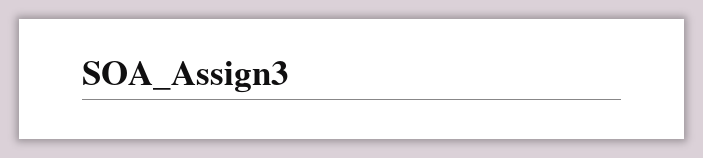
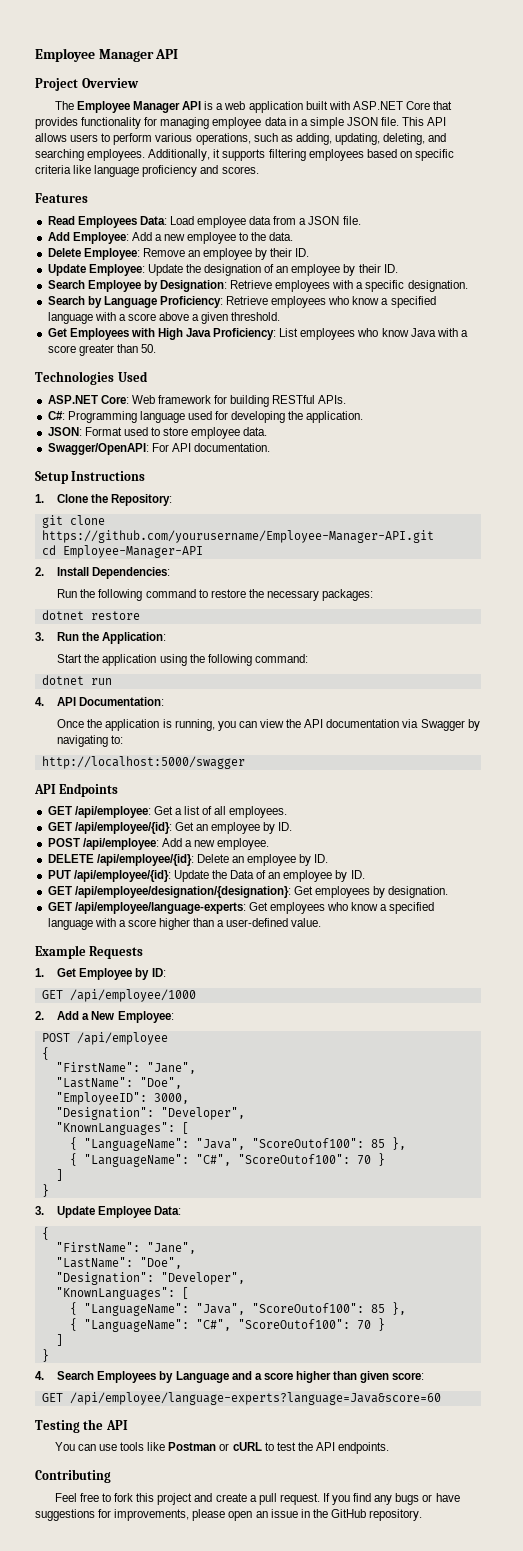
[82,61,289,93] SOA_Assign3 -> [35,48,179,62] [35,78,139,91] [54,101,453,113] [35,117,447,129] [35,133,447,145] [35,149,454,161] [35,165,259,177] [35,193,88,203] [47,216,361,228] [47,232,294,244] [47,248,310,260] [47,264,398,276] [47,280,468,292] [47,296,436,308] [47,312,281,324] [47,328,468,340] [47,344,156,356] [35,371,148,385] [47,395,347,407] [47,411,364,423] [47,427,268,439] [47,443,270,455] [35,471,146,484] [35,494,173,506] [41,515,105,528] [41,530,434,543] [41,545,203,558] [35,567,171,579] [57,589,374,601] [41,610,140,620] [35,632,167,644] [57,654,308,666] [41,675,112,685] [35,697,165,706] [57,719,480,731] [57,735,124,747] [41,756,245,769] [34,783,119,797] [47,806,288,818] [47,822,293,834] [47,838,270,850] [47,854,329,866] [47,870,365,882] [47,886,449,898] [47,902,435,914] [47,918,322,930] [35,945,144,959] [35,968,166,980] [41,989,196,1002] [35,1011,174,1023] [41,1032,168,1045] [41,1047,49,1060] [55,1062,196,1074] [55,1077,182,1089] [55,1092,189,1105] [55,1107,245,1120] [55,1122,189,1135] [69,1137,406,1151] [69,1153,385,1167] [55,1169,63,1181] [41,1184,49,1197] [35,1206,182,1218] [41,1227,49,1240] [55,1242,196,1254] [55,1257,182,1269] [55,1272,245,1285] [55,1287,189,1300] [69,1302,406,1316] [69,1318,385,1332] [55,1334,63,1346] [41,1349,49,1362] [35,1371,425,1383] [41,1392,441,1405] [35,1419,128,1433] [54,1442,390,1454] [35,1469,111,1483] [54,1493,460,1505] [35,1509,423,1521] Employee Manager API // Project Overview // The Employee Manager API is a web application built with ASP.NET Core that provides functionality for managing employee data in a simple JSON file. This API allows users to perform various operations, such as adding, updating, deleting, and searching employees. Additionally, it supports filtering employees based on specific criteria like language proficiency and scores. // Features // Read Employees Data: Load employee data from a JSON file. // Add Employee: Add a new employee to the data. // Delete Employee: Remove an employee by their ID. // Update Employee: Update the designation of an employee by their ID. // Search Employee by Designation: Retrieve employees with a specific designation. // Search by Language Proficiency: Retrieve employees who know a specified language with a score above a given threshold. // Get Employees with High Java Proficiency: List employees who know Java with a score greater than 50. // Technologies Used // ASP.NET Core: Web framework for building RESTful APIs. // C#: Programming language used for developing the application. // JSON: Format used to store employee data. // Swagger/OpenAPI: For API documentation. // Setup Instructions // 1. Clone the Repository: // git clone https://github.com/yourusername/Employee-Manager-API.git // cd Employee-Manager-API // 2. Install Dependencies: // Run the following command to restore the necessary packages: // dotnet restore // 3. Run the Application: // Start the application using the following command: // dotnet run // 4. API Documentation: // Once the application is running, you can view the API documentation via Swagger by navigating to: // http://localhost:5000/swagger // API Endpoints // GET /api/employee: Get a list of all employees. // GET /api/employee/{id}: Get an employee by ID. // POST /api/employee: Add a new employee. // DELETE /api/employee/{id}: Delete an employee by ID. // PUT /api/employee/{id}: Update the Data of an employee by ID. // GET /api/employee/designation/{designation}: Get employees by designation. // GET /api/employee/language-experts: Get employees who know a specified language with a score higher than a user-defined value. // Example Requests // 1. Get Employee by ID: // GET /api/employee/1000 // 2. Add a New Employee: // POST /api/employee // { // "FirstName": "Jane", // "LastName": "Doe", // "EmployeeID": 3000, // "Designation": "Developer", // "KnownLanguages": [ // { "LanguageName": "Java", "ScoreOutof100": 85 }, // { "LanguageName": "C#", "ScoreOutof100": 70 } // ] // } // 3. Update Employee Data: // { // "FirstName": "Jane", // "LastName": "Doe", // "Designation": "Developer", // "KnownLanguages": [ // { "LanguageName": "Java", "ScoreOutof100": 85 }, // { "LanguageName": "C#", "ScoreOutof100": 70 } // ] // } // 4. Search Employees by Language and a score higher than given score: // GET /api/employee/language-experts?language=Java&score=60 // Testing the API // You can use tools like Postman or cURL to test the API endpoints. // Contributing // Feel free to fork this project and create a pull request. If you find any bugs or have suggestions for improvements, please open an issue in the GitHub repository.

